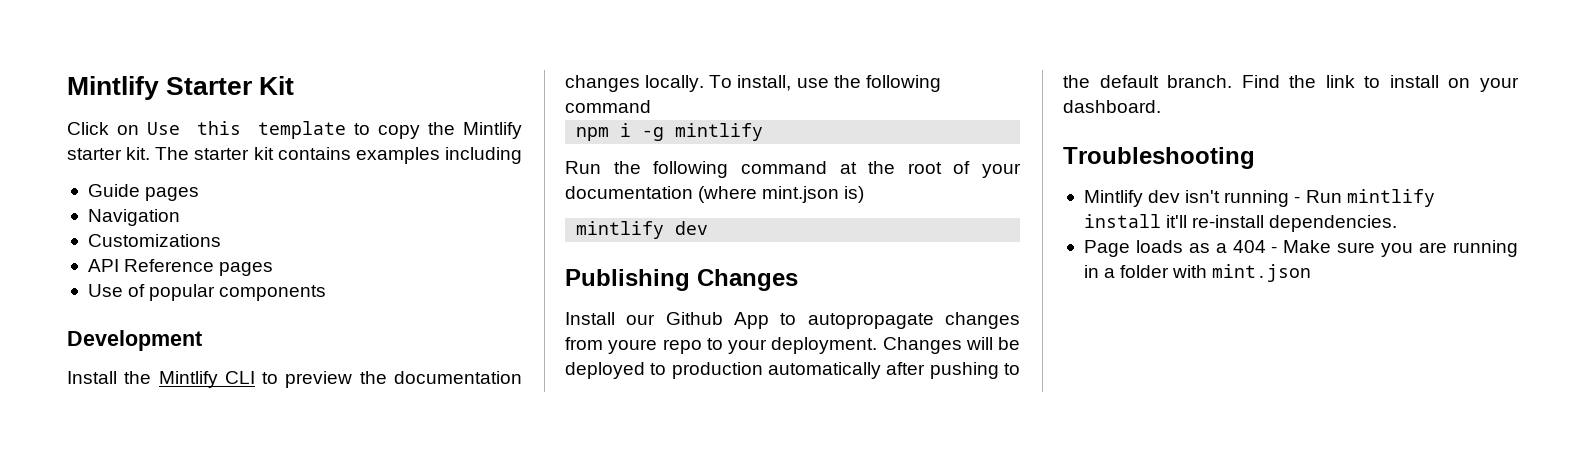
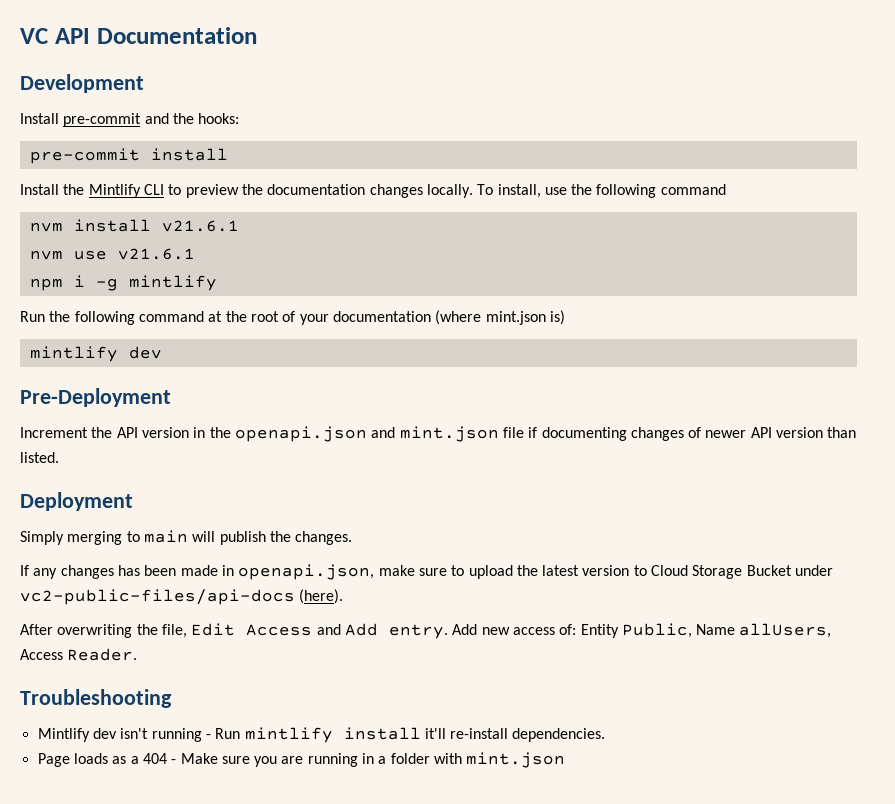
[67,76,295,100] [67,121,522,139] [67,147,522,164] [87,184,200,201] [87,209,180,226] [87,234,221,247] [87,259,274,276] [87,284,327,301] [67,330,202,351] Mintlify Starter Kit // Click on Use this template to copy the Mintlify starter kit. The starter kit contains examples including // Guide pages // Navigation // Customizations // API Reference pages // Use of popular components // Development -> [20,27,257,44] [20,74,144,93] [20,113,240,127] [29,148,228,164] VC API Documentation // Development // Install pre-commit and the hooks: // pre-commit install
(651, 106) none -> [29,219,239,232] [29,248,195,260] // nvm install v21.6.1 // nvm use v21.6.1
[565,269,798,291] [565,312,1020,329] [565,337,1020,354] [565,362,1020,379] [1063,75,1519,92] [1063,100,1161,113] Publishing Changes // Install our Github App to autopropagate changes from youre repo to your deployment. Changes will be deployed to production automatically after pushing to the default branch. Find the link to install on your dashboard. -> [20,388,171,407] [20,426,857,442] [20,452,59,463] [20,492,133,511] [20,530,353,545] [20,564,834,580] [20,589,344,605] [20,623,832,639] [20,648,138,661] Pre-Deployment // Increment the API version in the openapi.json and mint.json file if documenting changes of newer API version than listed. // Deployment // Simply merging to main will publish the changes. // If any changes has been made in openapi.json, make sure to upload the latest version to Cloud Storage Bucket under vc2-public-files/api-docs (here). // After overwriting the file, Edit Access and Add entry. Add new access of: Entity Public, Name allUsers, Access Reader.

